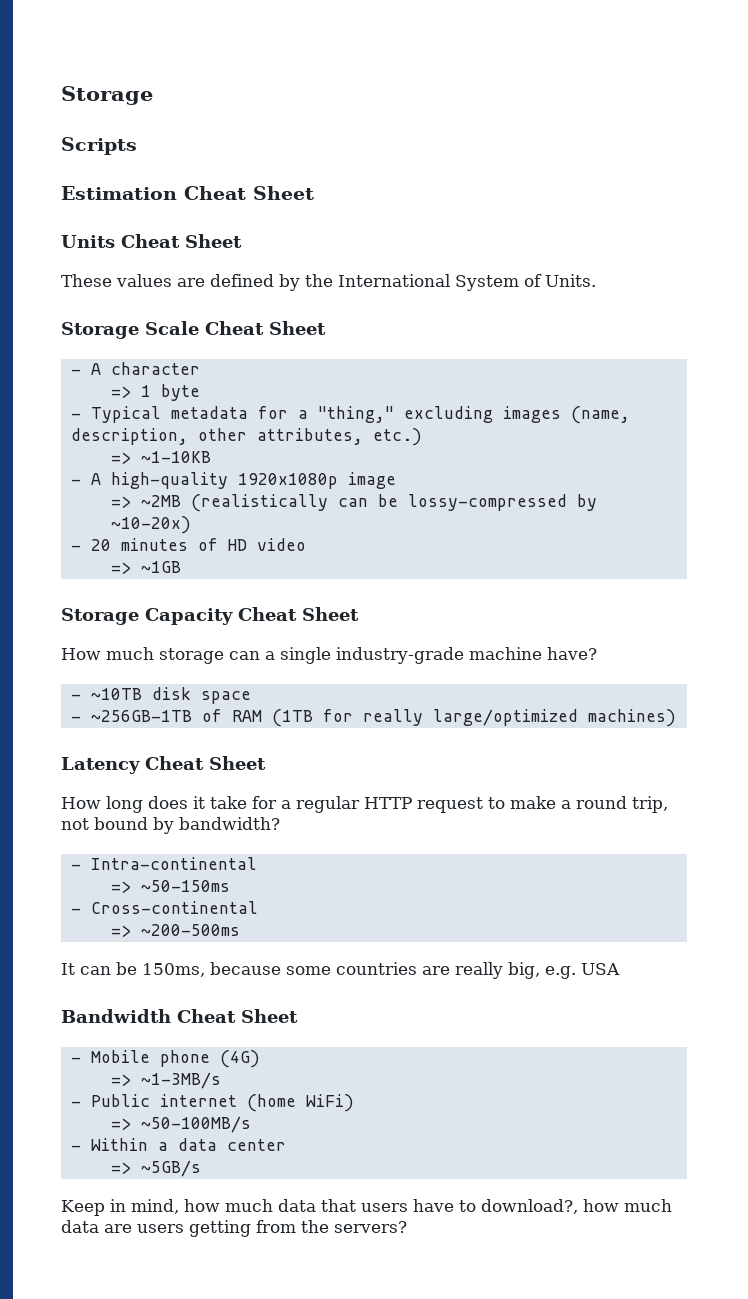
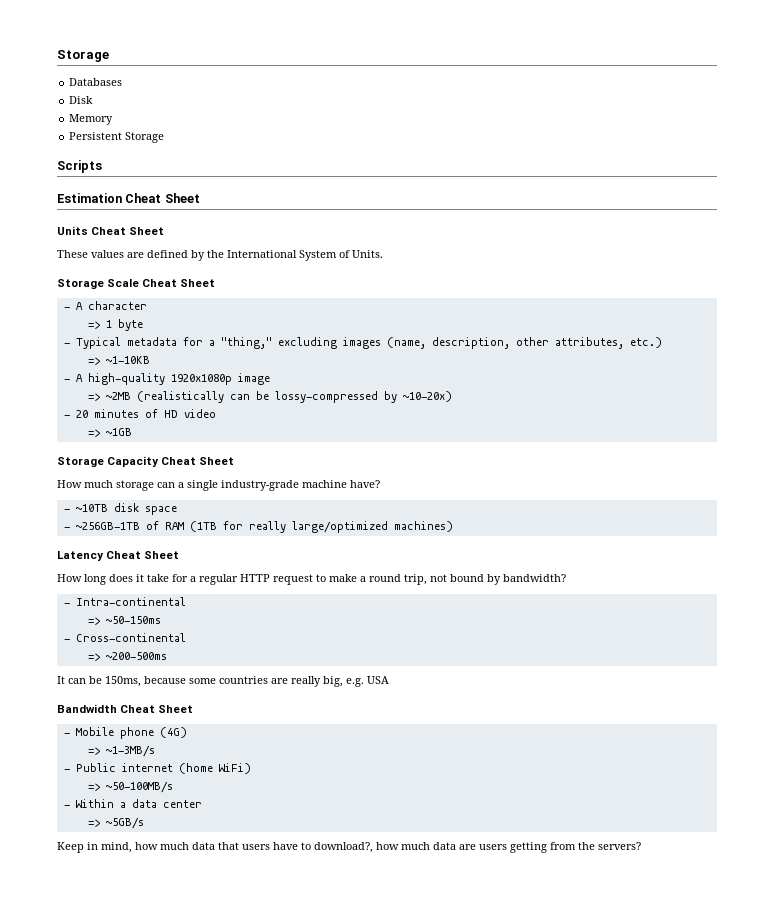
[61,86,153,105] Storage -> [57,50,109,62] [69,78,123,86] [69,96,94,104] [69,114,114,125] [69,132,165,143] Storage // Databases // Disk // Memory // Persistent Storage

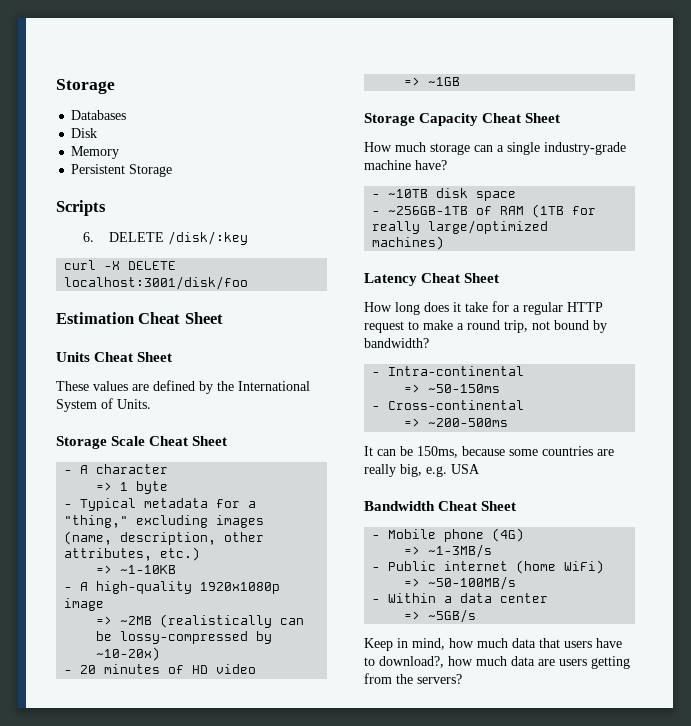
(102, 166) none -> [82,231,249,245] [64,260,177,270] [64,276,249,290] // 6. DELETE /disk/:key // curl -X DELETE localhost:3001/disk/foo

